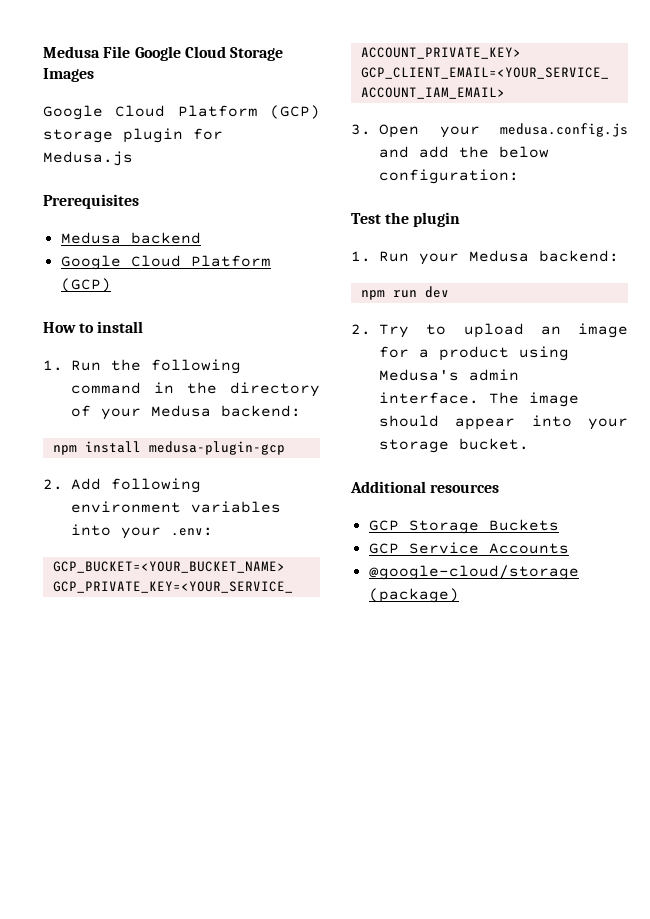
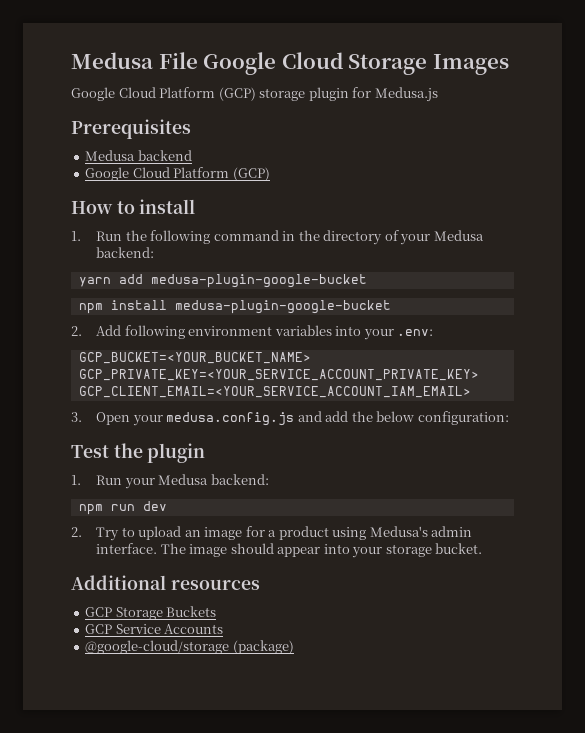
(301, 411) none -> [78,274,367,288] // yarn add medusa-plugin-google-bucket
[148,441,285,455] medusa-plugin-gcp -> [174,300,391,314] medusa-plugin-google-bucket

